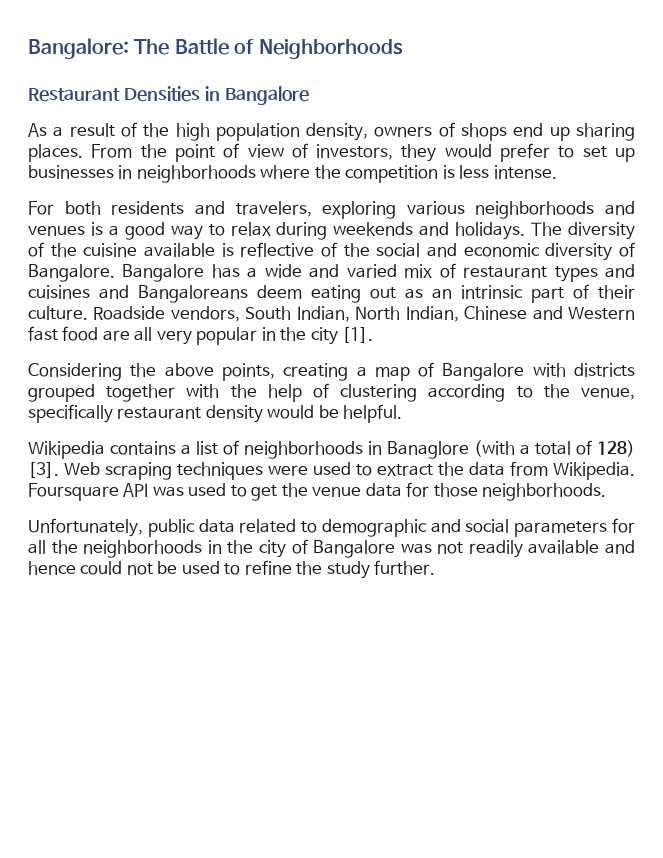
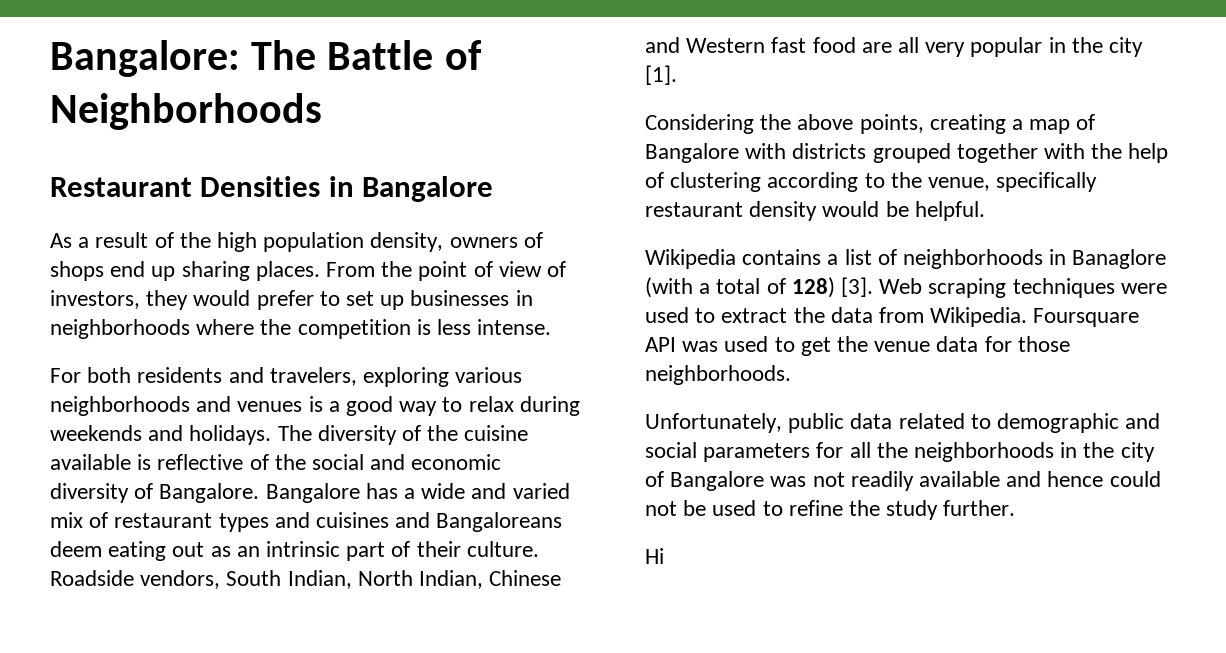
(436, 567) none -> [645,548,664,564] // Hi

